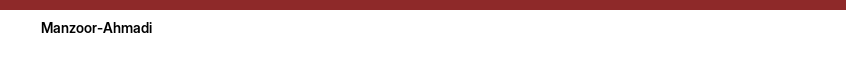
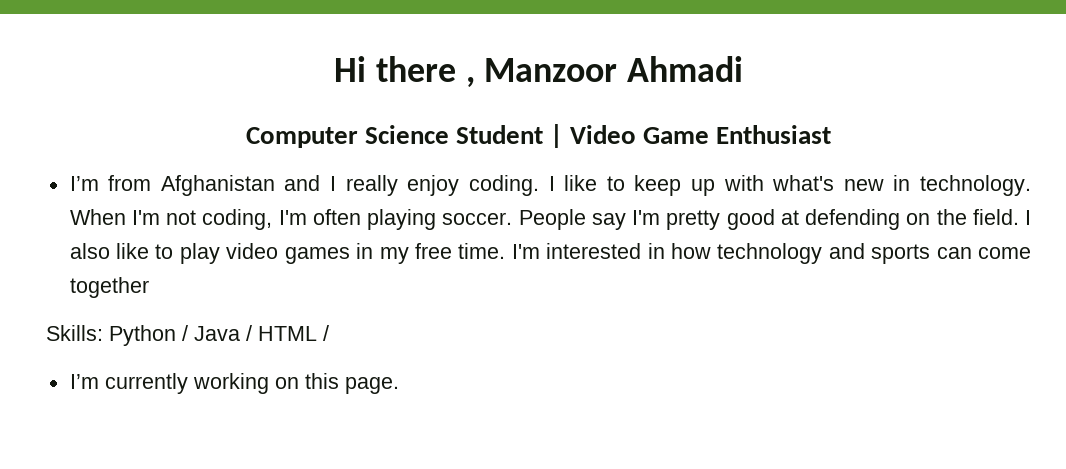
[41,22,152,33] Manzoor-Ahmadi -> [334,56,743,88] [245,124,832,148] [69,175,1032,196] [69,209,1031,230] [69,243,1031,264] [69,277,149,298] [46,325,329,346] [69,373,399,394] Hi there , Manzoor Ahmadi // Computer Science Student | Video Game Enthusiast // I’m from Afghanistan and I really enjoy coding. I like to keep up with what's new in technology. When I'm not coding, I'm often playing soccer. People say I'm pretty good at defending on the field. I also like to play video games in my free time. I'm interested in how technology and sports can come together // Skills: Python / Java / HTML / // I’m currently working on this page.

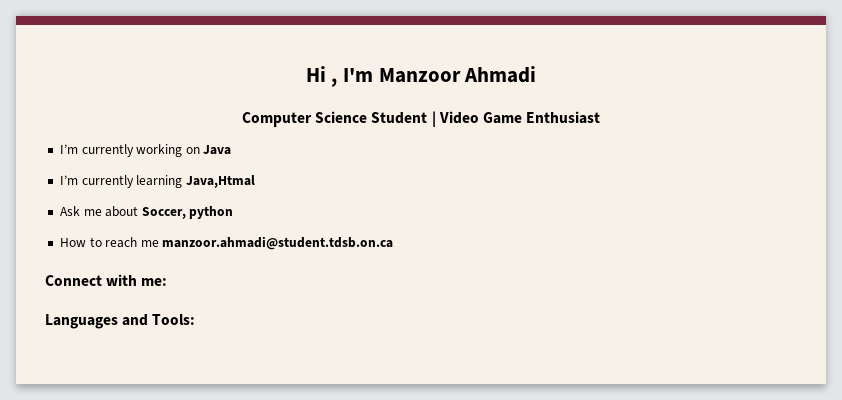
[375,56,475,88] there , -> [331,68,373,87] , I'm
[108,175,1032,196] [69,209,1031,230] [69,243,1031,264] [69,277,149,298] [46,325,329,346] [69,373,399,394] from Afghanistan and I really enjoy coding. I like to keep up with what's new in technology. When I'm not coding, I'm often playing soccer. People say I'm pretty good at defending on the field. I also like to play video games in my free time. I'm interested in how technology and sports can come together // Skills: Python / Java / HTML / // I’m currently working on this page. -> [81,144,232,157] [59,175,255,188] [59,206,234,219] [59,236,394,250] [45,274,168,286] [45,314,196,329] currently working on Java // I’m currently learning Java,Htmal // Ask me about Soccer, python // How to reach me manzoor.ahmadi@student.tdsb.on.ca // Connect with me: // Languages and Tools:

